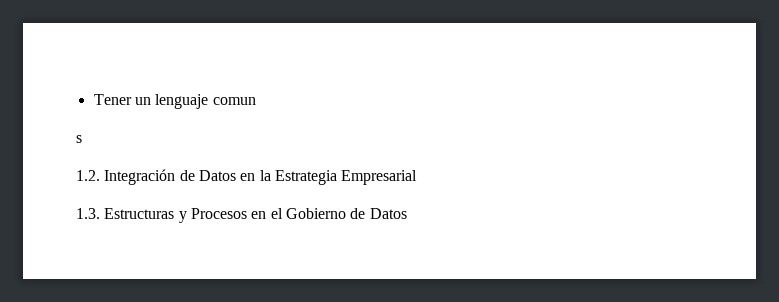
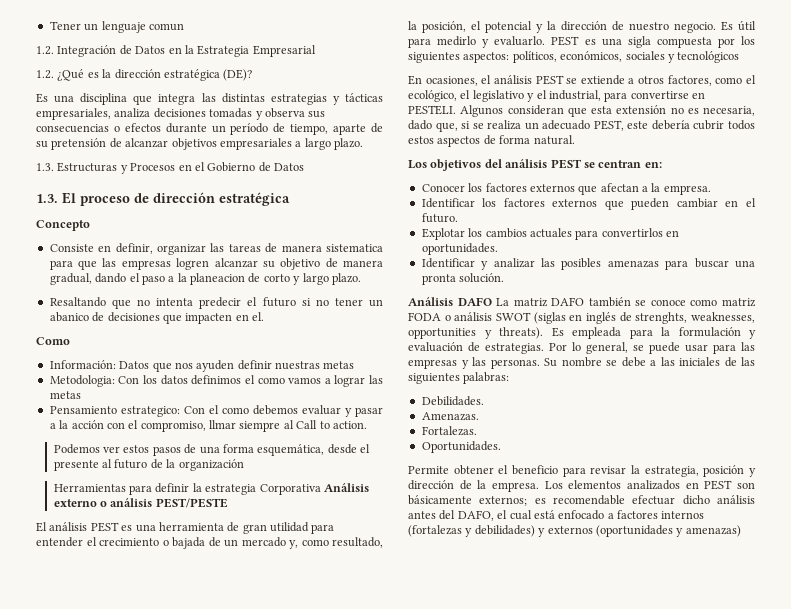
[76,135,82,143] // s -> (184, 27) none
(418, 177) none -> [36,69,253,81] [36,93,383,105] [36,108,326,120] [36,123,383,135] [36,138,363,150] // 1.2. ¿Qué es la dirección estratégica (DE)? // Es una disciplina que integra las distintas estrategias y tácticas empresariales, analiza decisiones tomadas y observa sus consecuencias o efectos durante un período de tiempo, aparte de su pretensión de alcanzar objetivos empresariales a largo plazo.
(407, 213) none -> [36,192,290,206] [36,220,90,231] [49,243,383,255] [49,258,383,270] [49,273,361,285] [49,297,383,309] [49,312,264,324] [36,337,70,345] [49,360,355,372] [49,375,383,387] [49,391,81,399] [49,405,383,417] [49,420,367,432] [53,444,370,456] [53,459,244,471] [53,483,369,495] [53,498,228,508] [36,522,335,534] [36,537,383,549] [408,20,756,33] [408,36,755,48] [408,51,740,63] [408,75,756,86] [408,90,705,102] [408,105,755,117] [408,120,755,132] [408,135,575,147] [408,159,662,171] [421,183,711,195] [421,198,756,210] [421,213,458,223] [421,228,679,240] [421,243,498,255] [421,258,755,270] [421,273,505,285] [408,297,756,307] [408,312,755,324] [408,327,756,339] [408,342,755,354] [408,357,755,369] [408,372,510,384] [421,396,484,406] [421,412,479,421] [421,426,477,436] [421,441,501,453] [408,465,756,477] [408,480,755,492] [408,495,755,506] [408,510,705,521] [408,525,741,537] // 1.3. El proceso de dirección estratégica // Concepto // Consiste en definir, organizar las tareas de manera sistematica para que las empresas logren alcanzar su objetivo de manera gradual, dando el paso a la planeacion de corto y largo plazo. // Resaltando que no intenta predecir el futuro si no tener un abanico de decisiones que impacten en el. // Como // Información: Datos que nos ayuden definir nuestras metas // Metodologia: Con los datos definimos el como vamos a lograr las metas // Pensamiento estrategico: Con el como debemos evaluar y pasar a la acción con el compromiso, llmar siempre al Call to action. // Podemos ver estos pasos de una forma esquemática, desde el presente al futuro de la organización // Herramientas para definir la estrategia Corporativa Análisis externo o análisis PEST/PESTE // El análisis PEST es una herramienta de gran utilidad para entender el crecimiento o bajada de un mercado y, como resultado, la posición, el potencial y la dirección de nuestro negocio. Es útil para medirlo y evaluarlo. PEST es una sigla compuesta por los siguientes aspectos: políticos, económicos, sociales y tecnológicos // En ocasiones, el análisis PEST se extiende a otros factores, como el ecológico, el legislativo y el industrial, para convertirse en PESTELI. Algunos consideran que esta extensión no es necesaria, dado que, si se realiza un adecuado PEST, este debería cubrir todos estos aspectos de forma natural. // Los objetivos del análisis PEST se centran en: // Conocer los factores externos que afectan a la empresa. // Identificar los factores externos que pueden cambiar en el futuro. // Explotar los cambios actuales para convertirlos en oportunidades. // Identificar y analizar las posibles amenazas para buscar una pronta solución. // Análisis DAFO La matriz DAFO también se conoce como matriz FODA o análisis SWOT (siglas en inglés de strenghts, weaknesses, opportunities y threats). Es empleada para la formulación y evaluación de estrategias. Por lo general, se puede usar para las empresas y las personas. Su nombre se debe a las iniciales de las siguientes palabras: // Debilidades. // Amenazas. // Fortalezas. // Oportunidades. // Permite obtener el beneficio para revisar la estrategia, posición y dirección de la empresa. Los elementos analizados en PEST son básicamente externos; es recomendable efectuar dicho análisis antes del DAFO, el cual está enfocado a factores internos (fortalezas y debilidades) y externos (oportunidades y amenazas)

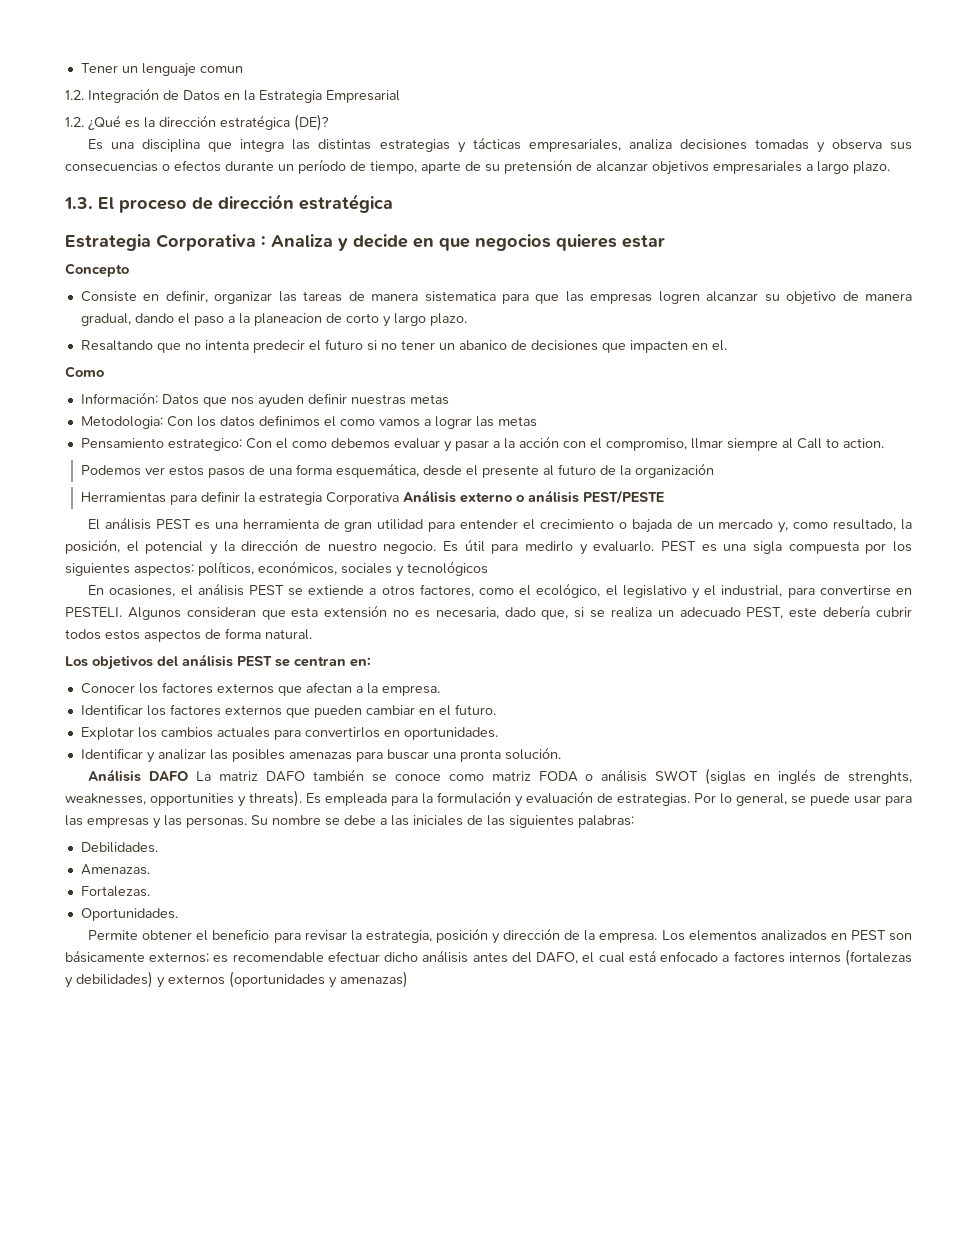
[36,162,304,174] // 1.3. Estructuras y Procesos en el Gobierno de Datos -> (890, 167) none
(290, 199) none -> [65,234,665,251] // Estrategia Corporativa : Analiza y decide en que negocios quieres estar

